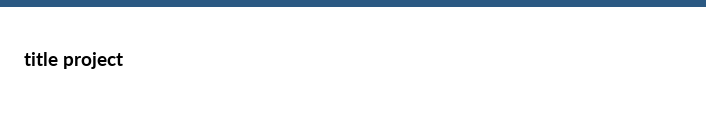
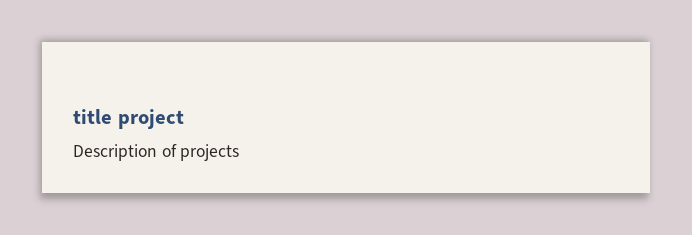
(123, 60) none -> [73,144,240,161] // Description of projects

